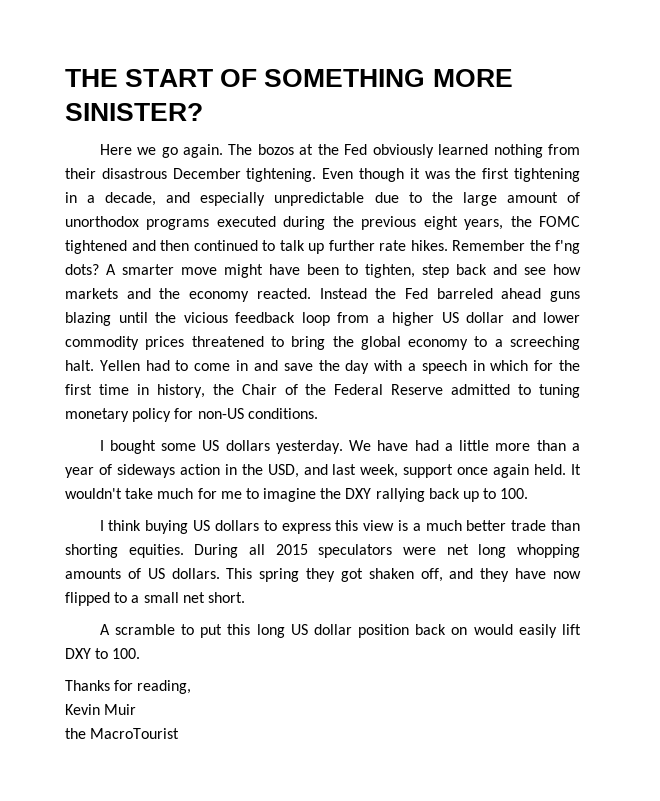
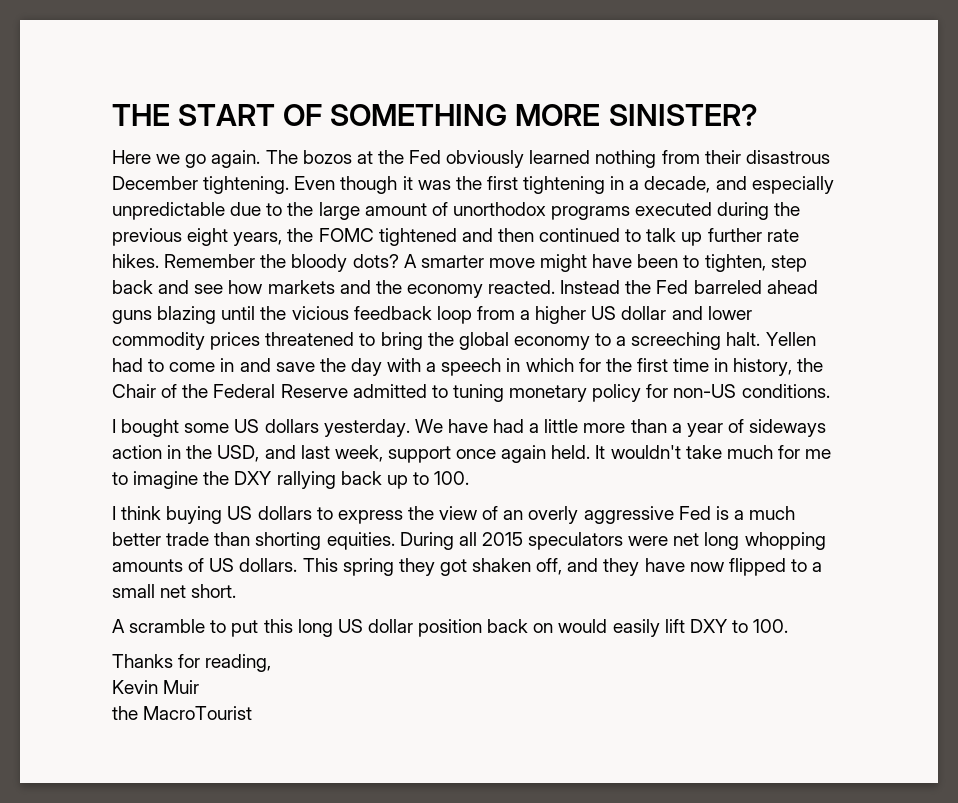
[555,240,580,254] f'ng -> [291,254,348,272] bloody
[335,520,395,531] this view -> [407,506,711,524] the view of an overly aggressive Fed

